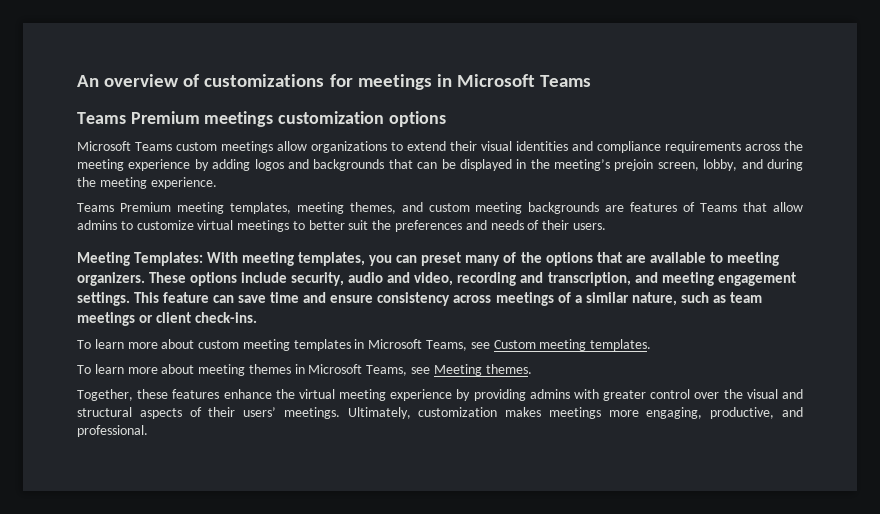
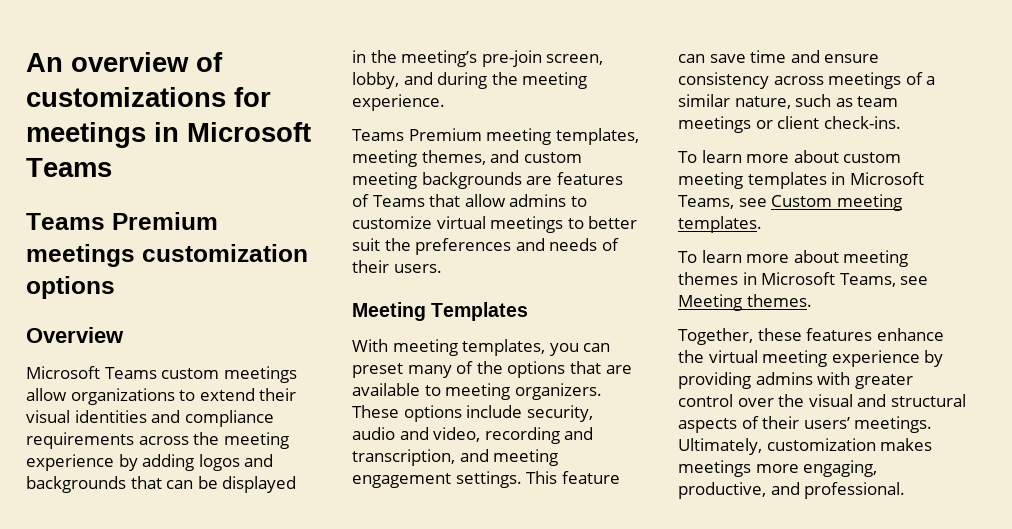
(446, 119) none -> [26,327,124,343] // Overview
[614,159,654,171] prejoin -> [481,50,542,67] pre-join
[134,252,204,266] Templates: -> [431,302,529,321] Templates //

